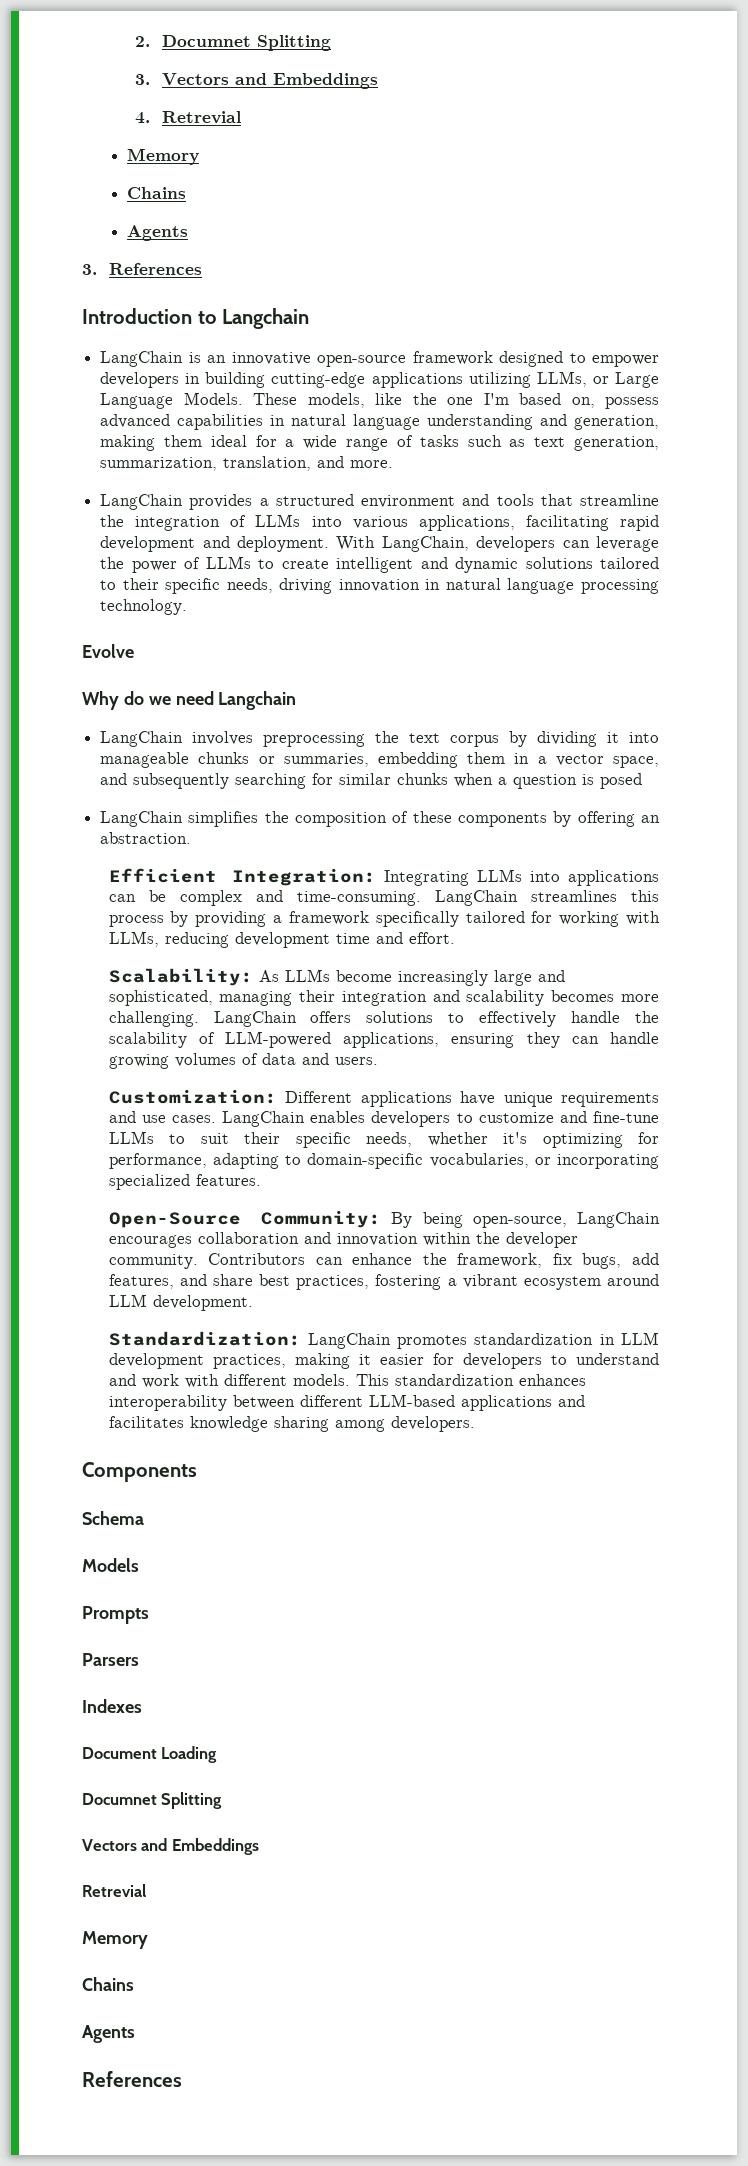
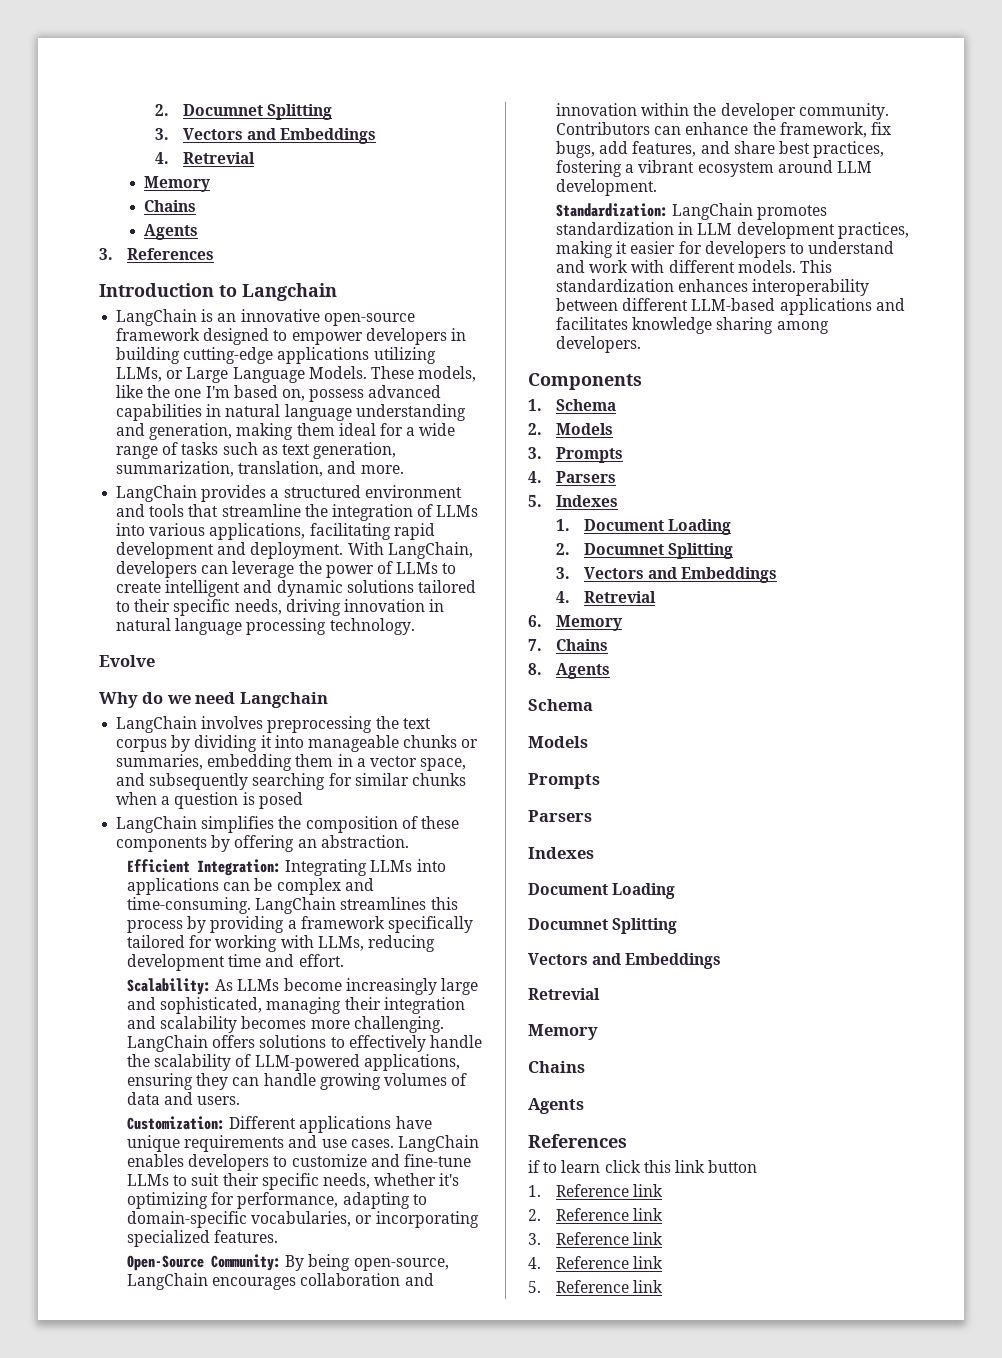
(197, 1472) none -> [528,399,616,411] [528,423,613,435] [528,447,623,463] [528,471,616,483] [528,495,618,507] [555,519,732,535] [555,543,734,559] [555,567,778,583] [555,591,656,603] [528,615,622,631] [528,639,608,651] [528,663,610,679] // 1. Schema // 2. Models // 3. Prompts // 4. Parsers // 5. Indexes // 1. Document Loading // 2. Documnet Splitting // 3. Vectors and Embeddings // 4. Retrevial // 6. Memory // 7. Chains // 8. Agents
(182, 2079) none -> [528,1160,758,1173] [528,1184,664,1197] [528,1208,664,1221] [528,1232,664,1245] [528,1256,664,1269] [528,1280,664,1293] // if to learn click this link button // 1. Reference link // 2. Reference link // 3. Reference link // 4. Reference link // 5. Reference link

